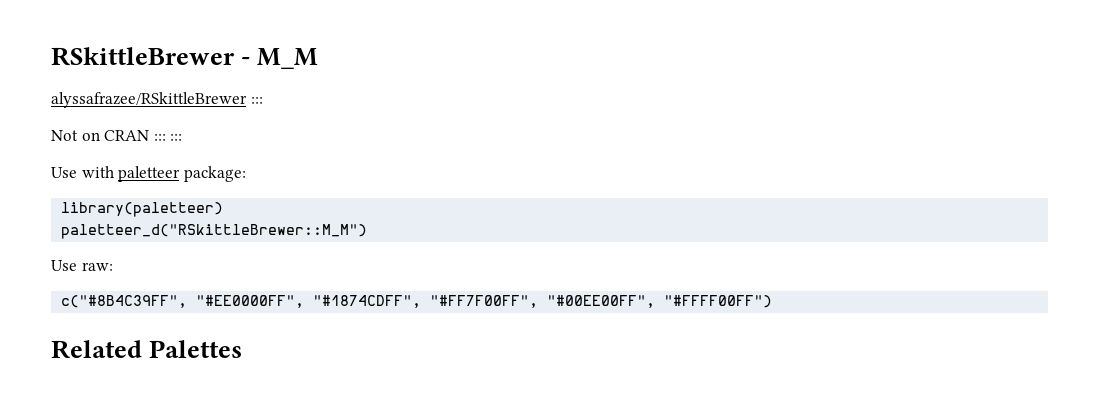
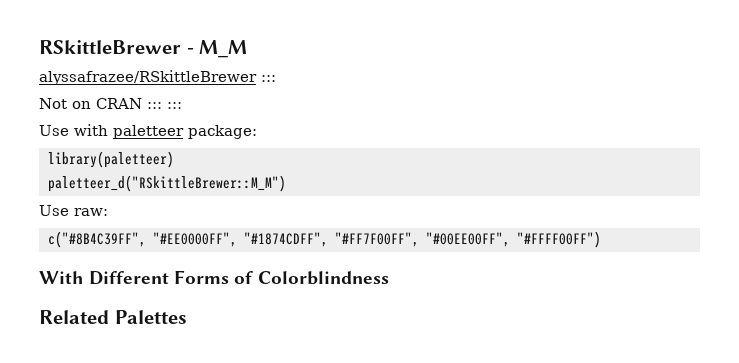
(773, 301) none -> [39,270,389,285] // With Different Forms of Colorblindness

